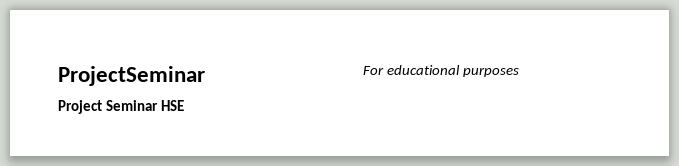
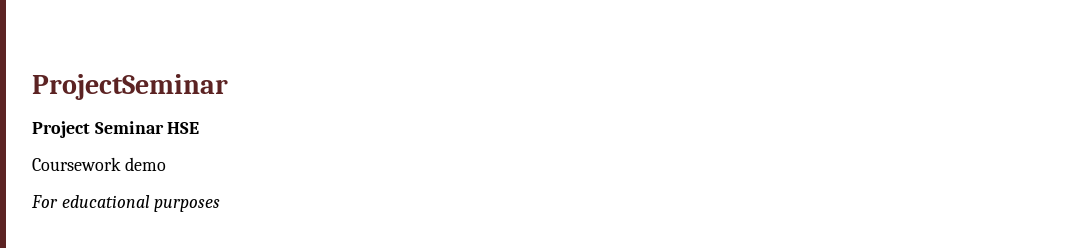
(184, 105) none -> [32,157,166,171] // Coursework demo

